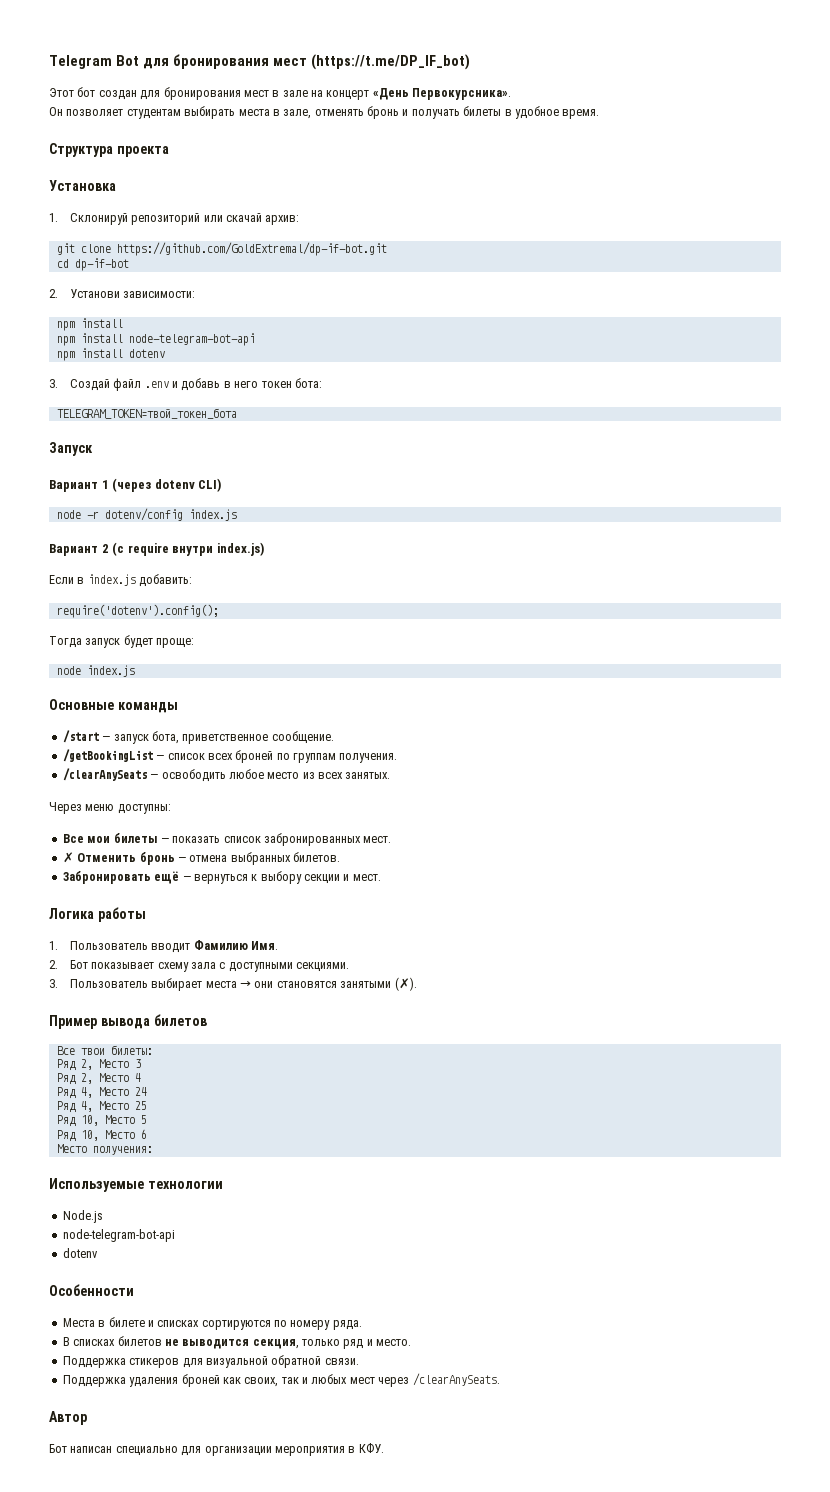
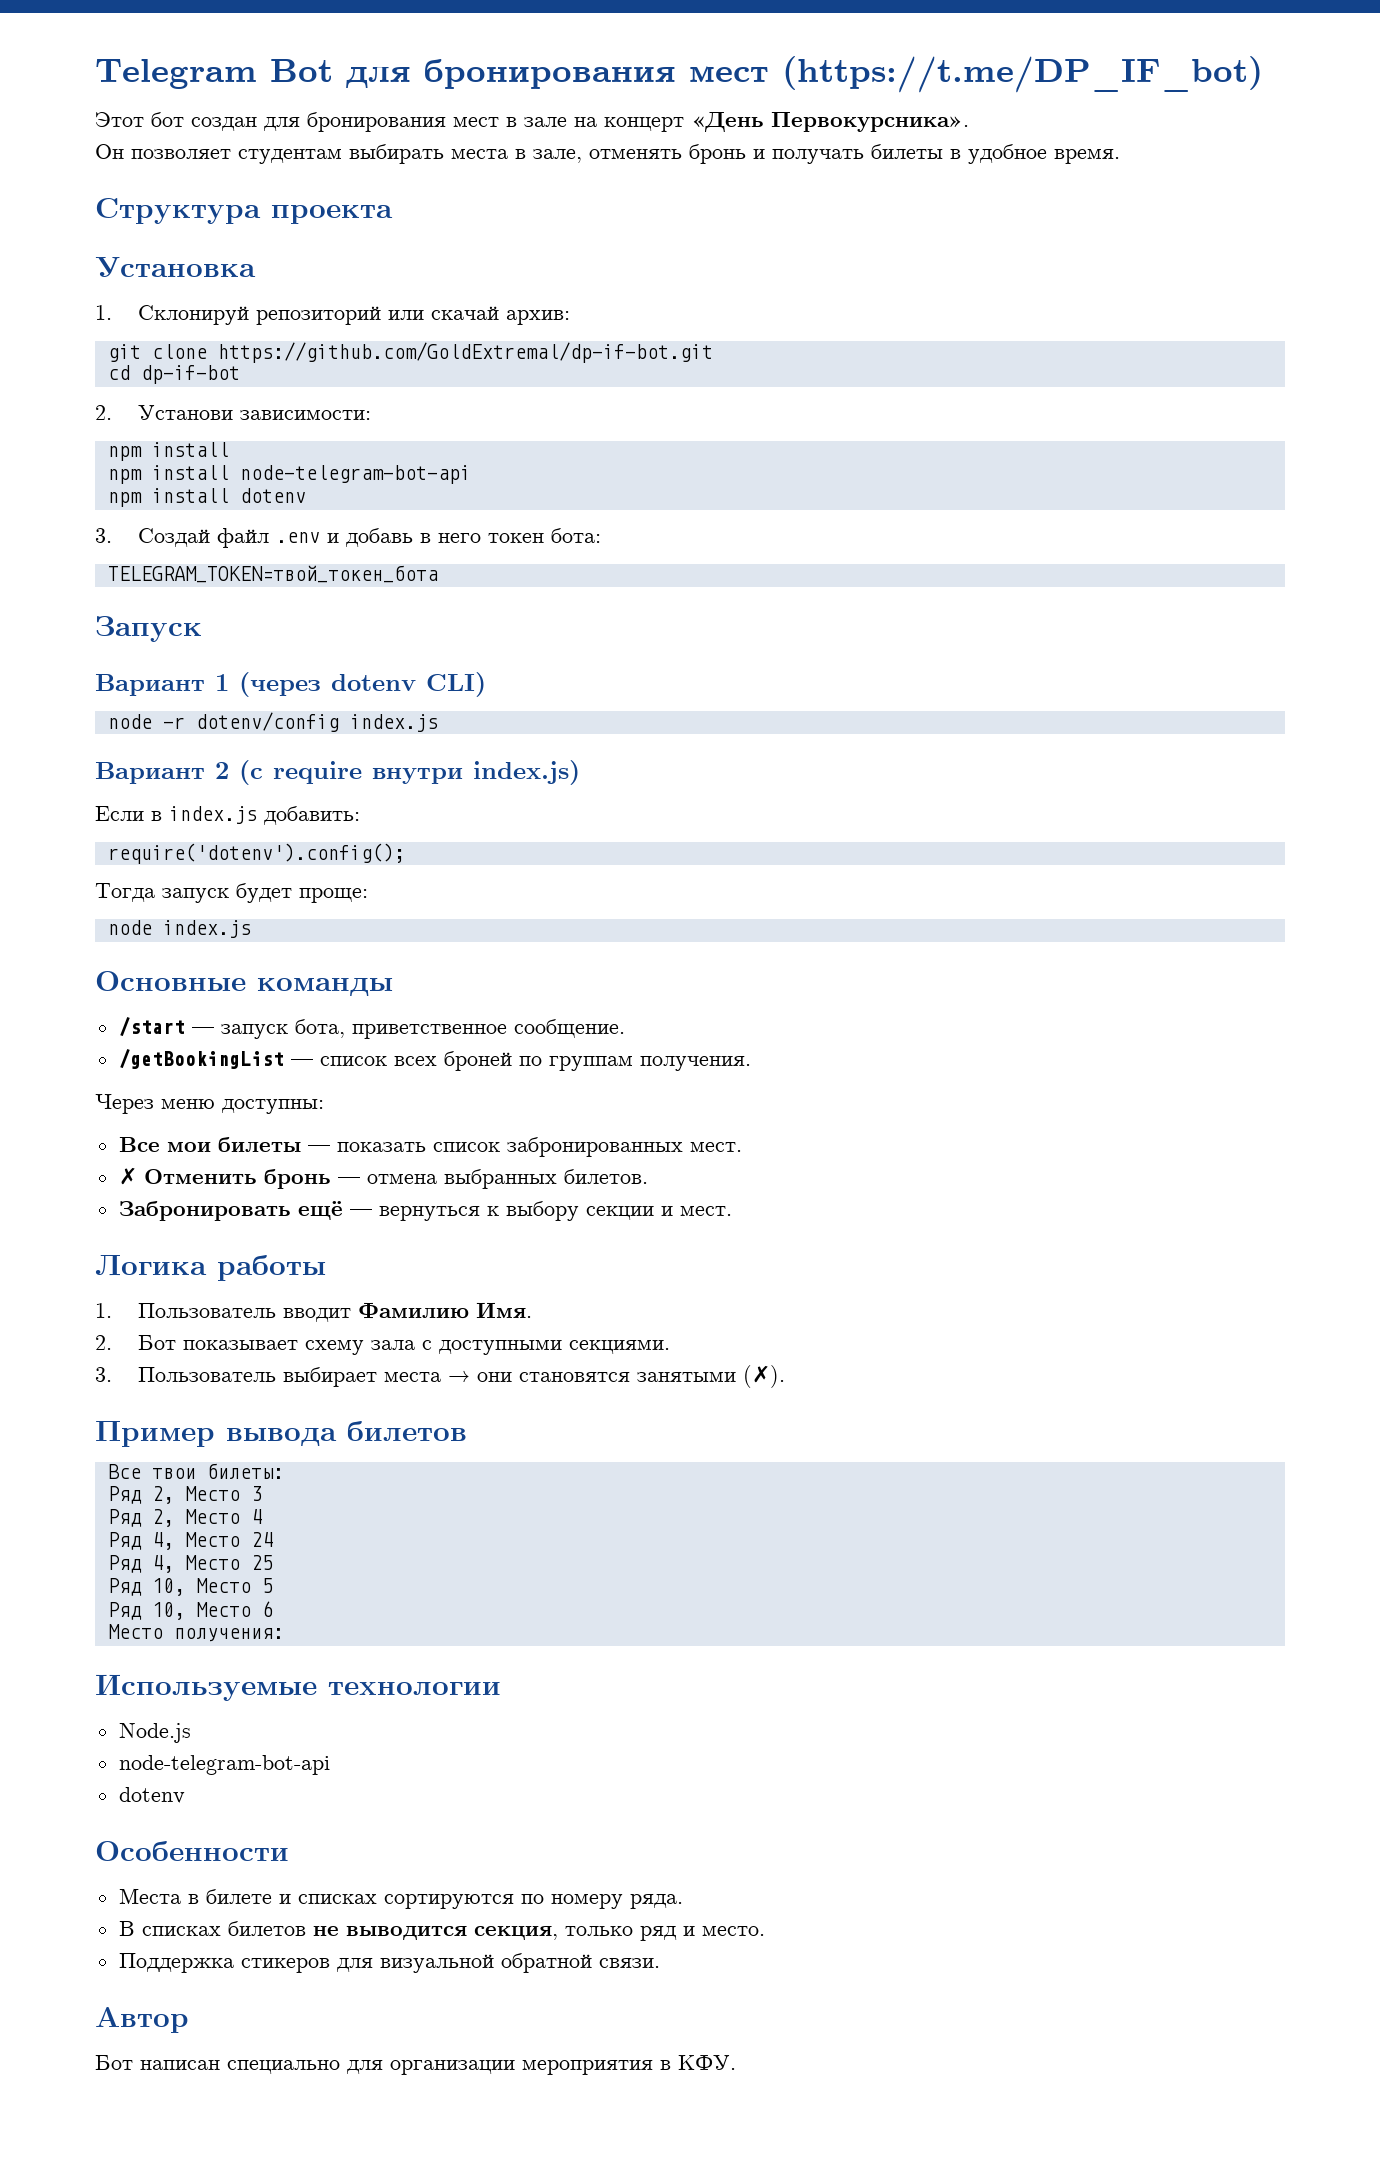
[62,768,391,782] // /clearAnySeats — освободить любое место из всех занятых. -> (751, 1063) none
[62,1373,500,1387] // Поддержка удаления броней как своих, так и любых мест через /clearAnySeats. -> (660, 1963) none

